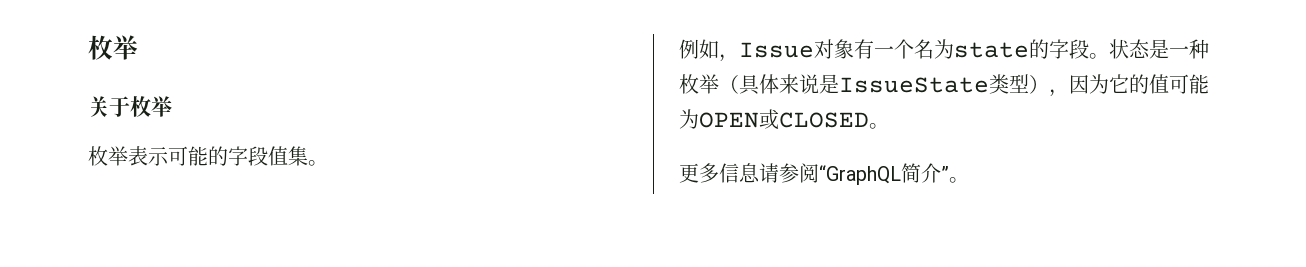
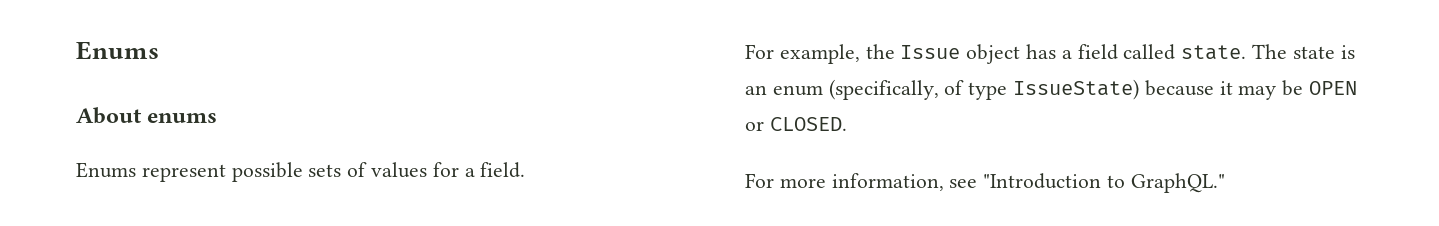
[88,35,138,60] [88,96,172,117] [88,146,328,166] [679,39,1209,62] [679,74,1209,97] [679,109,889,130] [679,163,969,185] 枚举 // 关于枚举 // 枚举表示可能的字段值集。 // 例如，Issue对象有一个名为state的字段。状态是一种枚举（具体来说是IssueState类型），因为它的值可能为OPEN或CLOSED。 // 更多信息请参阅“GraphQL简介”。 -> [76,41,159,60] [76,107,218,124] [76,162,526,182] [745,44,1355,64] [745,79,1358,100] [745,117,847,131] [745,173,1225,193] Enums // About enums // Enums represent possible sets of values for a field. // For example, the Issue object has a field called state. The state is an enum (specifically, of type IssueState) because it may be OPEN or CLOSED. // For more information, see "Introduction to GraphQL."

